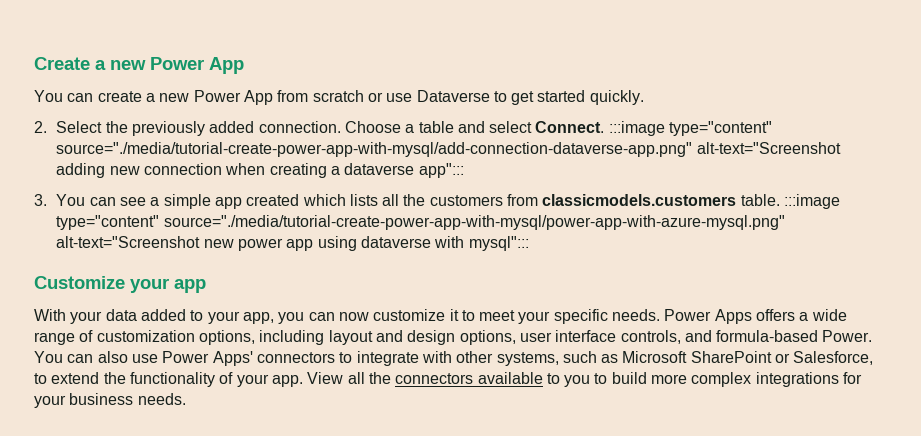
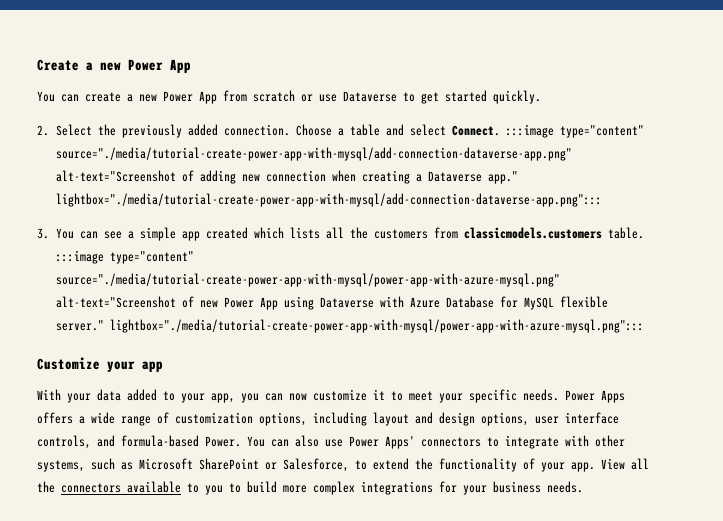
(841, 148) none -> [181,170,194,182] of
[344,163,464,178] dataverse app"::: -> [427,171,518,184] [55,193,602,207] Dataverse app." lightbox="./media/tutorial-create-power-app-with-mysql/add-connection-dataverse-app.png":::
[203,236,529,251] new power app using dataverse with mysql"::: -> [181,296,608,310] [55,319,644,333] of new Power App using Dataverse with Azure Database for MySQL flexible server." lightbox="./media/tutorial-create-power-app-with-mysql/power-app-with-azure-mysql.png":::

